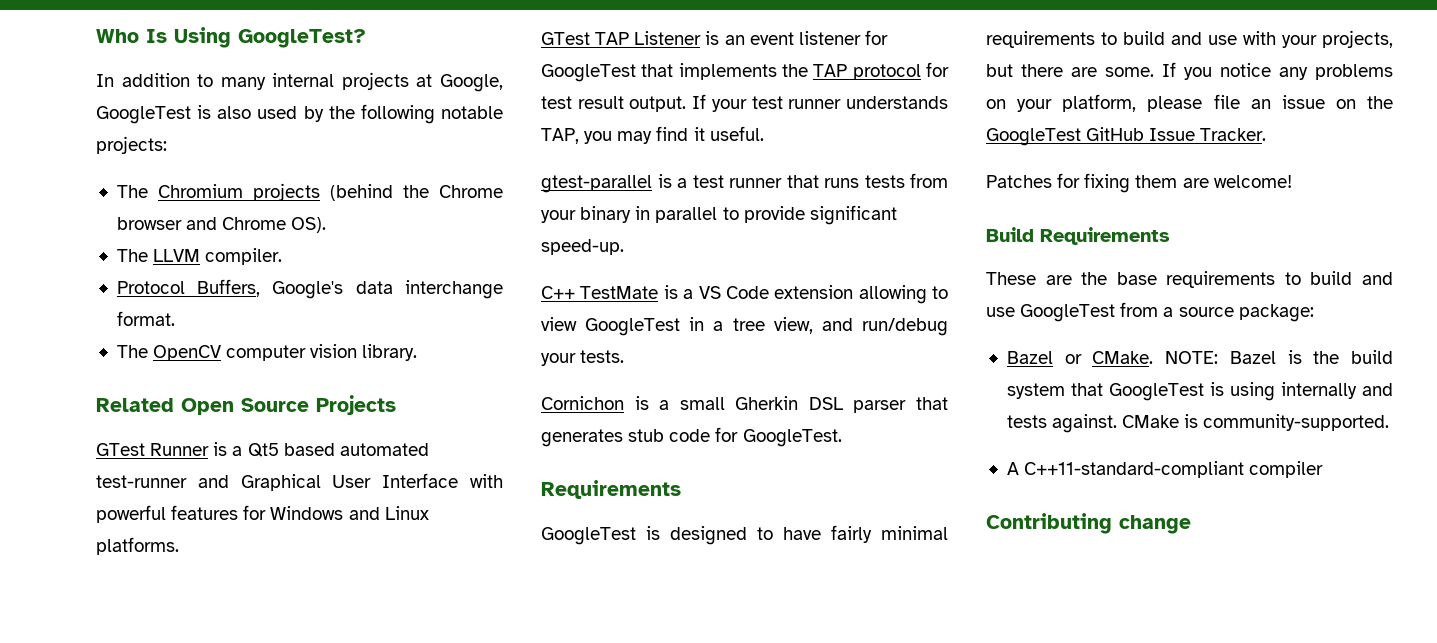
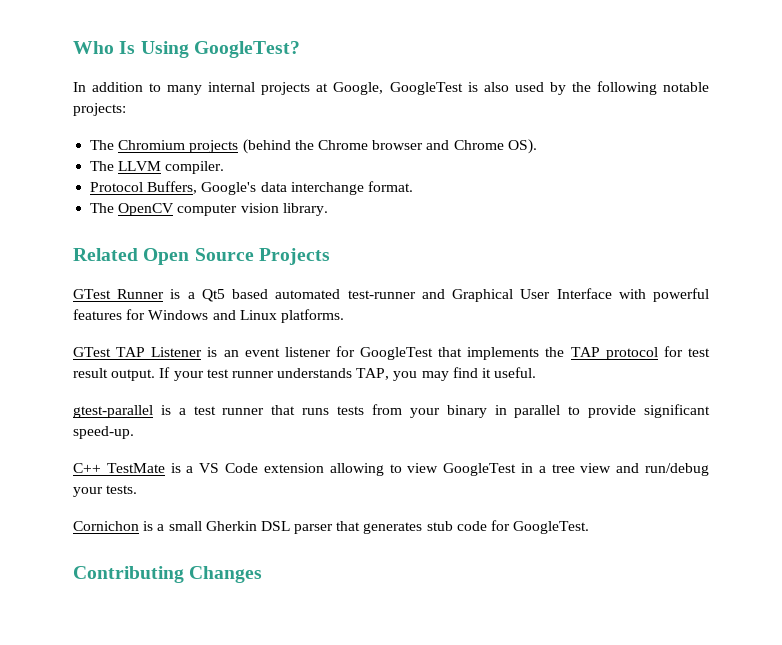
[773,317,813,334] view, -> [580,463,612,473] view
[541,480,681,499] [541,525,948,545] [986,30,1393,48] [986,62,1393,80] [986,94,1393,112] [986,127,1267,146] [986,173,1292,193] [986,227,1170,245] [986,271,1393,288] [986,302,1314,322] [1006,350,1393,364] [1006,382,1393,401] [1006,414,1390,433] [1006,461,1324,478] // Requirements // GoogleTest is designed to have fairly minimal requirements to build and use with your projects, but there are some. If you notice any problems on your platform, please file an issue on the GoogleTest GitHub Issue Tracker. // Patches for fixing them are welcome! // Build Requirements // These are the base requirements to build and use GoogleTest from a source package: // Bazel or CMake. NOTE: Bazel is the build system that GoogleTest is using internally and tests against. CMake is community-supported. // A C++11-standard-compliant compiler -> (590, 527) none
[1119,515,1191,534] change -> [189,566,263,583] Changes

